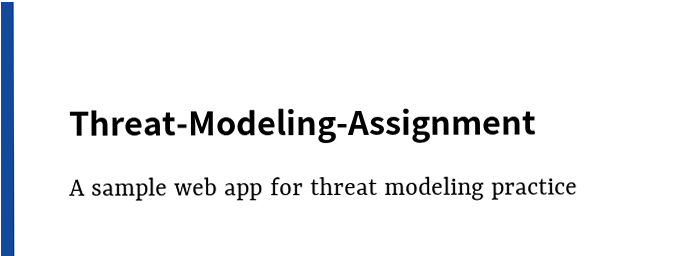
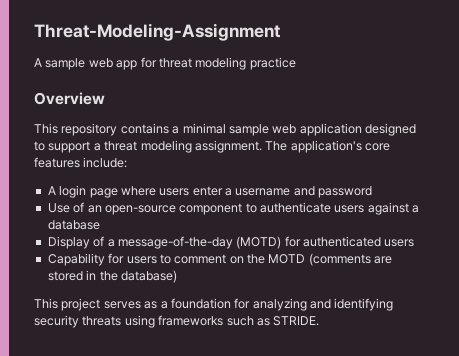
(579, 189) none -> [34,92,105,105] [34,123,416,136] [34,140,390,153] [34,157,128,168] [47,185,373,198] [47,202,420,215] [47,220,100,230] [47,236,415,249] [47,253,393,266] [47,270,177,283] [34,298,394,311] [34,315,320,328] // Overview // This repository contains a minimal sample web application designed to support a threat modeling assignment. The application's core features include: // A login page where users enter a username and password // Use of an open-source component to authenticate users against a database // Display of a message-of-the-day (MOTD) for authenticated users // Capability for users to comment on the MOTD (comments are stored in the database) // This project serves as a foundation for analyzing and identifying security threats using frameworks such as STRIDE.

